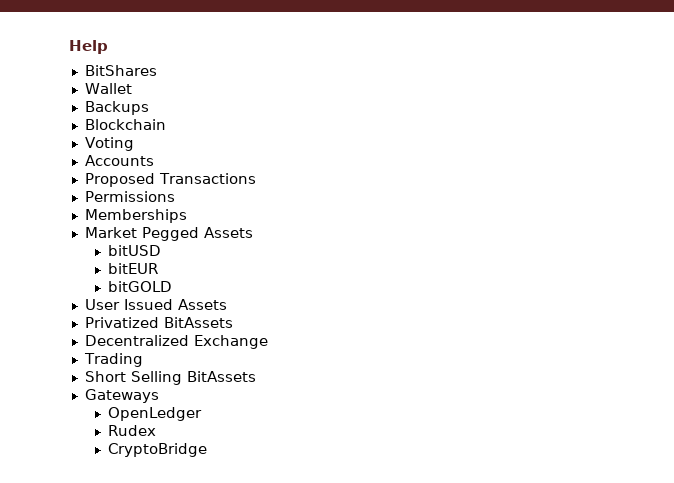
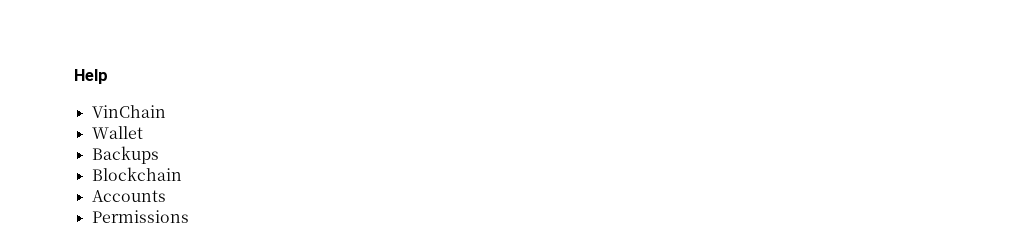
[84,65,157,76] BitShares -> [91,105,166,118] VinChain
[84,137,134,151] // Voting -> (182, 174) none
[84,173,256,187] // Proposed Transactions -> (166, 196) none
[84,209,187,223] [84,227,253,241] [108,245,162,256] [108,263,159,274] [108,281,173,292] [84,299,227,310] [84,317,233,328] [84,335,268,349] [83,353,143,367] [84,371,256,385] [84,389,159,403] [108,407,203,421] [108,425,157,436] [108,443,208,457] // Memberships // Market Pegged Assets // bitUSD // bitEUR // bitGOLD // User Issued Assets // Privatized BitAssets // Decentralized Exchange // Trading // Short Selling BitAssets // Gateways // OpenLedger // Rudex // CryptoBridge -> (189, 216) none

